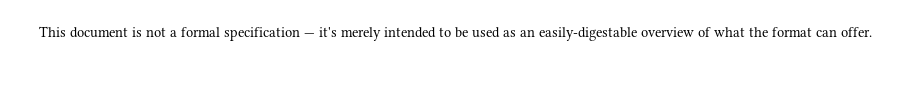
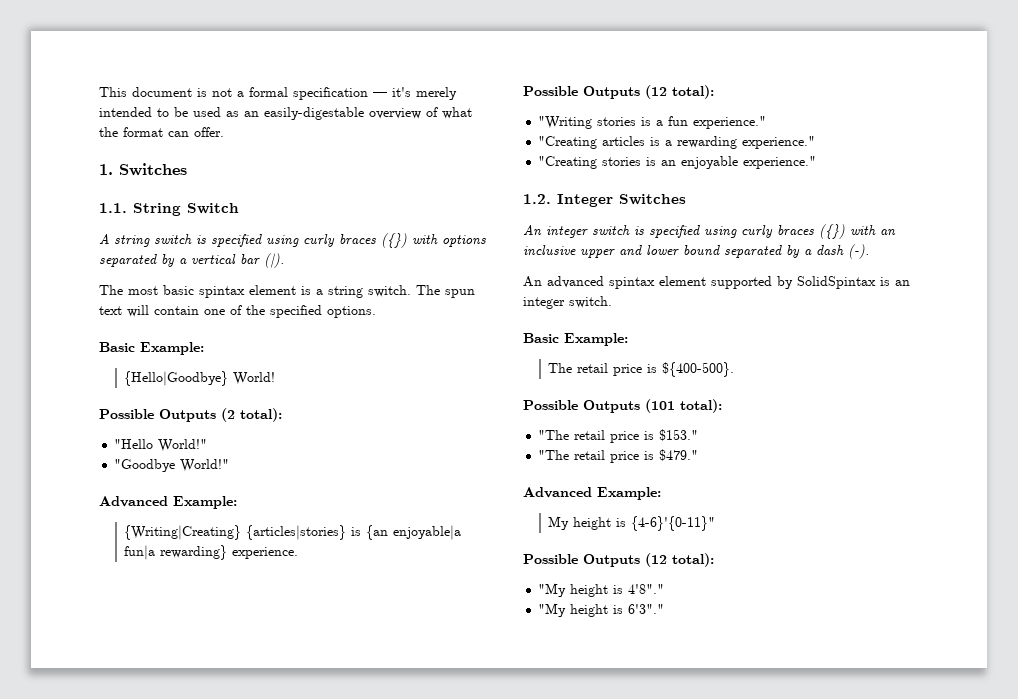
(872, 32) none -> [99,163,187,176] [99,203,239,216] [99,233,486,248] [99,253,284,268] [99,285,475,298] [99,305,376,318] [99,342,204,355] [124,371,276,386] [99,408,282,422] [114,439,208,452] [114,459,230,472] [99,496,237,509] [124,525,462,540] [124,545,299,560] [523,85,714,99] [538,116,767,129] [538,136,816,149] [538,156,817,169] [523,194,686,207] [523,224,896,239] [523,244,869,259] [523,276,910,289] [523,296,612,309] [523,333,628,346] [548,362,735,377] [523,399,722,413] [538,429,699,443] [538,449,699,463] [523,487,661,500] [548,516,716,531] [523,553,714,567] [538,583,665,597] [538,603,665,617] // 1. Switches // 1.1. String Switch // A string switch is specified using curly braces ({}) with options separated by a vertical bar (|). // The most basic spintax element is a string switch. The spun text will contain one of the specified options. // Basic Example: // {Hello|Goodbye} World! // Possible Outputs (2 total): // "Hello World!" // "Goodbye World!" // Advanced Example: // {Writing|Creating} {articles|stories} is {an enjoyable|a fun|a rewarding} experience. // Possible Outputs (12 total): // "Writing stories is a fun experience." // "Creating articles is a rewarding experience." // "Creating stories is an enjoyable experience." // 1.2. Integer Switches // An integer switch is specified using curly braces ({}) with an inclusive upper and lower bound separated by a dash (-). // An advanced spintax element supported by SolidSpintax is an integer switch. // Basic Example: // The retail price is ${400-500}. // Possible Outputs (101 total): // "The retail price is $153." // "The retail price is $479." // Advanced Example: // My height is {4-6}'{0-11}" // Possible Outputs (12 total): // "My height is 4'8"." // "My height is 6'3"."

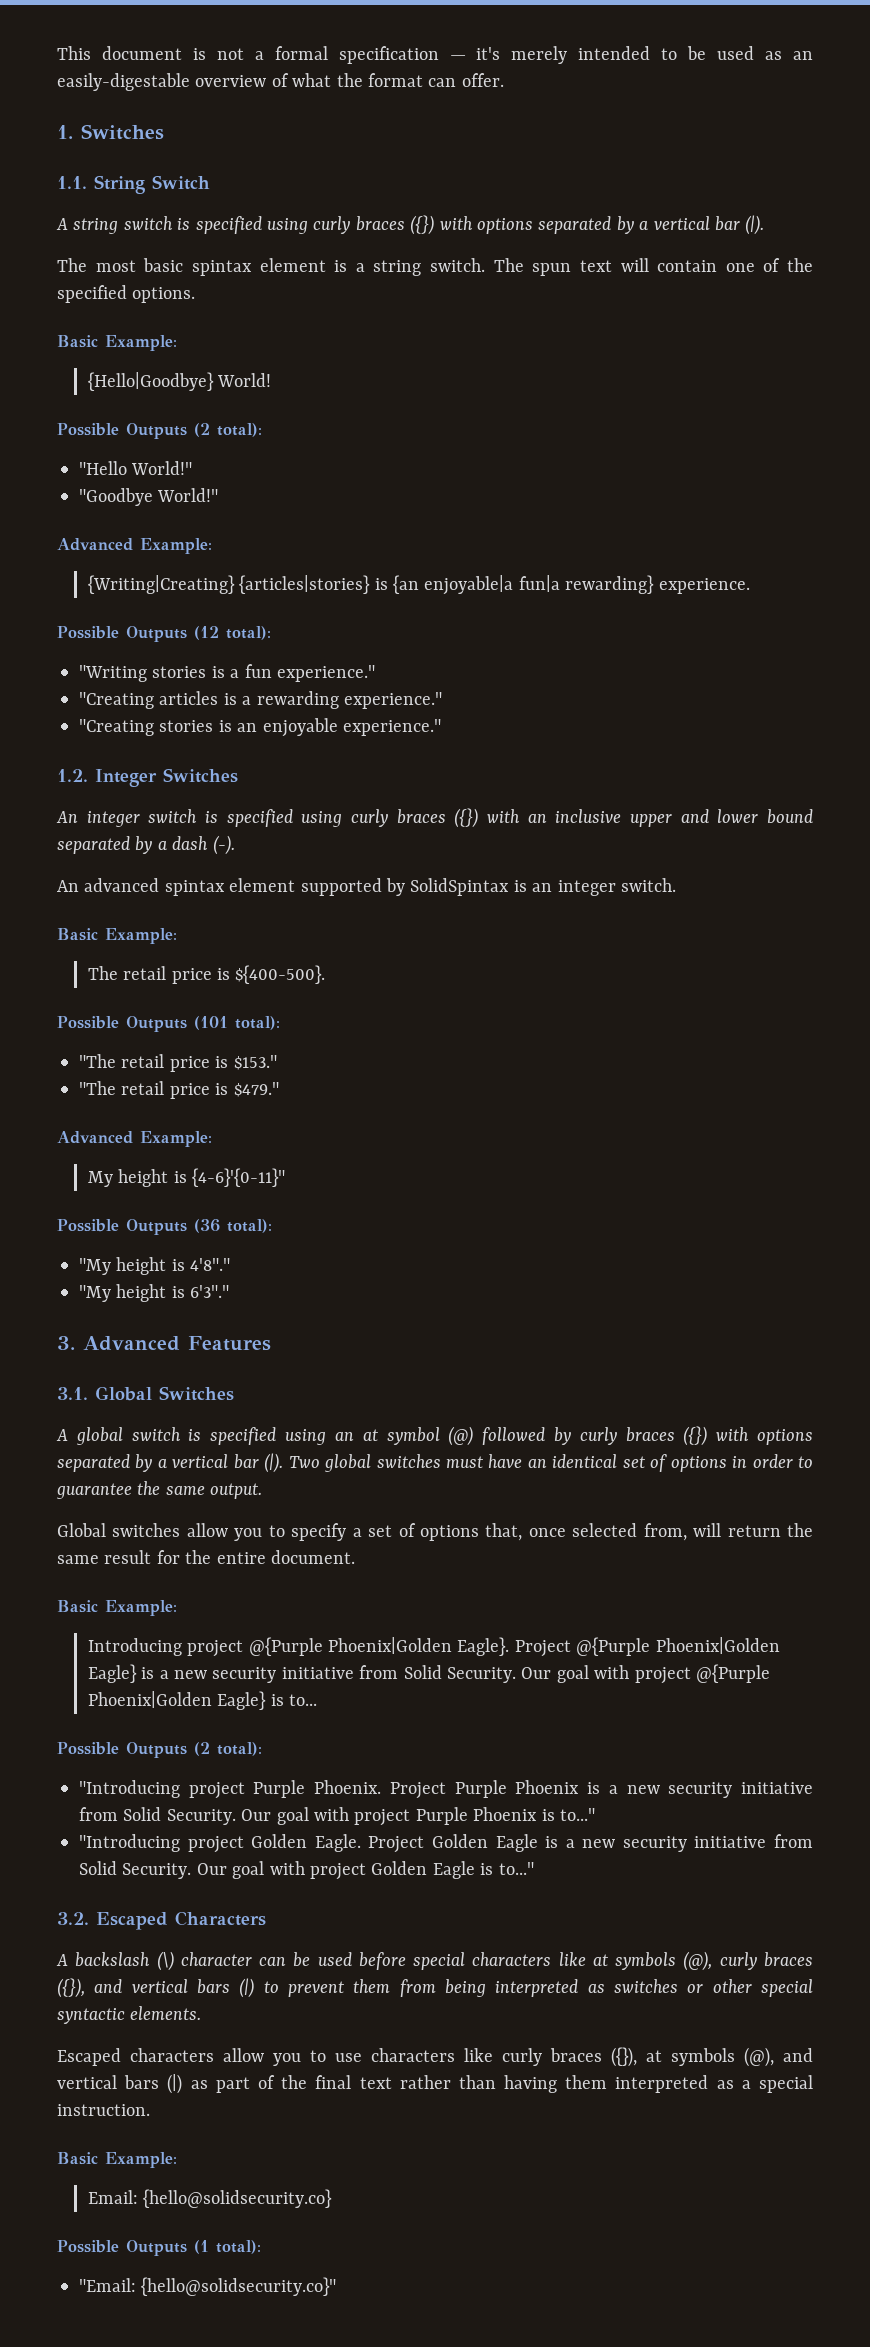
[645,553,667,567] (12 -> [194,1219,220,1233] (36
(665, 609) none -> [57,1336,271,1351] [57,1386,234,1401] [56,1426,813,1446] [57,1453,814,1473] [56,1481,263,1499] [57,1523,813,1541] [57,1550,355,1564] [57,1600,177,1616] [87,1637,780,1657] [87,1664,770,1684] [87,1691,317,1710] [57,1742,262,1758] [79,1780,814,1799] [79,1807,595,1826] [79,1834,813,1853] [79,1861,534,1880] [57,1911,266,1930] [56,1951,813,1971] [57,1978,814,1998] [57,2006,202,2024] [57,2047,813,2067] [57,2074,813,2094] [57,2104,150,2116] [57,2152,177,2168] [87,2189,333,2208] [57,2240,261,2256] [79,2277,337,2296] // 3. Advanced Features // 3.1. Global Switches // A global switch is specified using an at symbol (@) followed by curly braces ({}) with options separated by a vertical bar (|). Two global switches must have an identical set of options in order to guarantee the same output. // Global switches allow you to specify a set of options that, once selected from, will return the same result for the entire document. // Basic Example: // Introducing project @{Purple Phoenix|Golden Eagle}. Project @{Purple Phoenix|Golden Eagle} is a new security initiative from Solid Security. Our goal with project @{Purple Phoenix|Golden Eagle} is to... // Possible Outputs (2 total): // "Introducing project Purple Phoenix. Project Purple Phoenix is a new security initiative from Solid Security. Our goal with project Purple Phoenix is to..." // "Introducing project Golden Eagle. Project Golden Eagle is a new security initiative from Solid Security. Our goal with project Golden Eagle is to..." // 3.2. Escaped Characters // A backslash (\) character can be used before special characters like at symbols (@), curly braces ({}), and vertical bars (|) to prevent them from being interpreted as switches or other special syntactic elements. // Escaped characters allow you to use characters like curly braces ({}), at symbols (@), and vertical bars (|) as part of the final text rather than having them interpreted as a special instruction. // Basic Example: // Email: {hello@solidsecurity.co} // Possible Outputs (1 total): // "Email: {hello@solidsecurity.co}"

